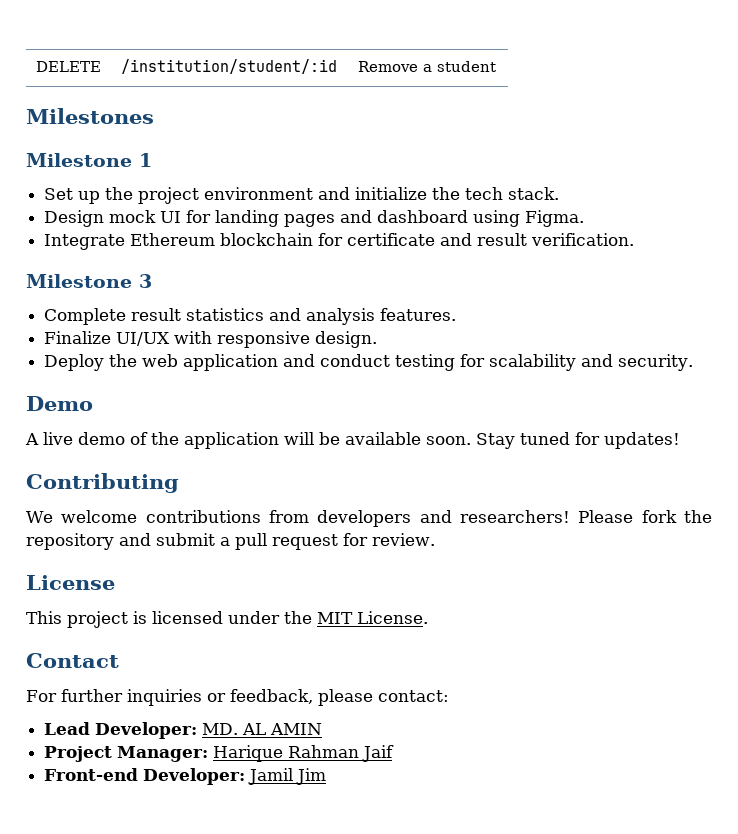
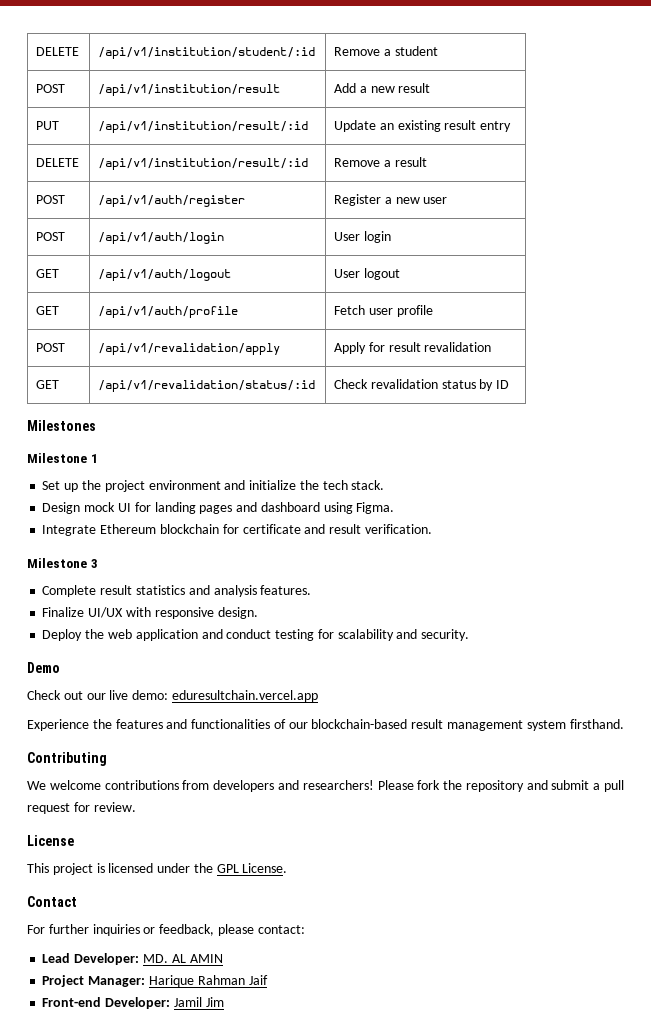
[35,61,101,72] [120,59,337,74] DELETE | /institution/student/:id -> [36,47,80,56] [98,47,316,59] DELETE | /api/v1/institution/student/:id
(496, 66) none -> [36,84,66,93] [98,84,281,96] [334,83,431,93] [36,121,60,130] [98,121,309,133] [334,120,512,132] [36,158,80,167] [98,158,309,170] [334,157,427,167] [36,195,66,204] [98,195,246,207] [334,194,448,206] [36,232,66,241] [98,232,225,244] [334,231,391,243] [36,269,60,278] [98,269,232,281] [334,268,400,280] [36,306,60,315] [98,306,239,318] [334,305,433,317] [36,343,66,352] [98,343,281,355] [334,342,492,354] [36,380,60,389] [98,380,316,392] [334,379,510,391] // POST | /api/v1/institution/result | Add a new result // PUT | /api/v1/institution/result/:id | Update an existing result entry // DELETE | /api/v1/institution/result/:id | Remove a result // POST | /api/v1/auth/register | Register a new user // POST | /api/v1/auth/login | User login // GET | /api/v1/auth/logout | User logout // GET | /api/v1/auth/profile | Fetch user profile // POST | /api/v1/revalidation/apply | Apply for result revalidation // GET | /api/v1/revalidation/status/:id | Check revalidation status by ID
[25,432,680,449] A live demo of the application will be available soon. Stay tuned for updates! -> [27,690,318,702] [27,719,624,731] Check out our live demo: eduresultchain.vercel.app // Experience the features and functionalities of our blockchain-based result management system firsthand.
[317,612,353,624] MIT -> [216,864,239,873] GPL

